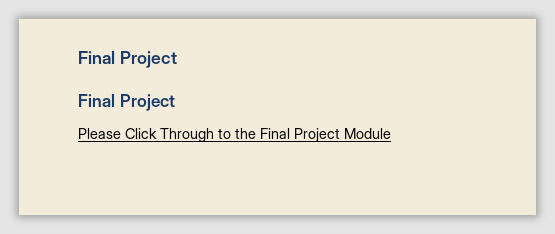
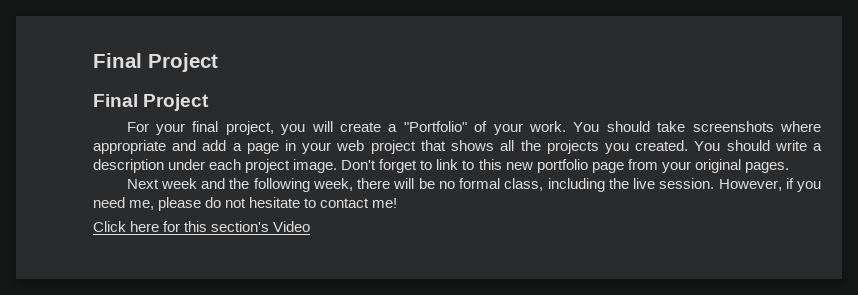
[78,128,391,142] Please Click Through to the Final Project Module -> [126,121,821,135] [93,140,823,154] [93,159,789,173] [126,178,821,192] [93,197,398,211] [93,221,311,232] For your final project, you will create a "Portfolio" of your work. You should take screenshots where appropriate and add a page in your web project that shows all the projects you created. You should write a description under each project image. Don't forget to link to this new portfolio page from your original pages. // Next week and the following week, there will be no formal class, including the live session. However, if you need me, please do not hesitate to contact me! // Click here for this section's Video

